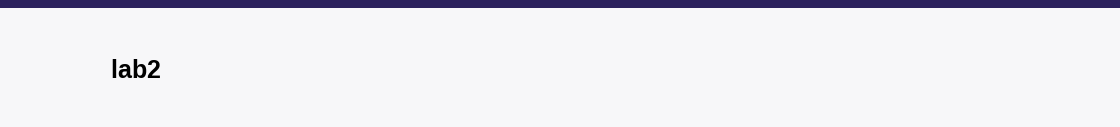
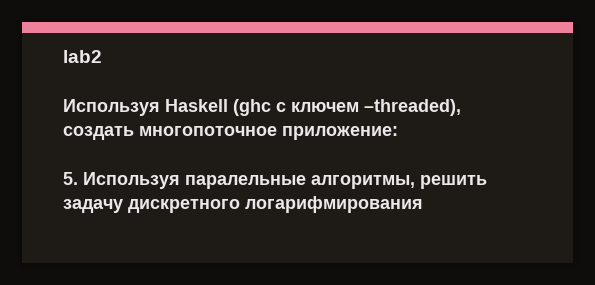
(161, 68) none -> [63,99,461,116] [63,126,398,140] [63,172,487,189] [63,196,423,213] // Используя Haskell (ghc с ключем –threaded), создать многопоточное приложение: // 5. Используя паралельные алгоритмы, решить задачу дискретного логарифмирования

